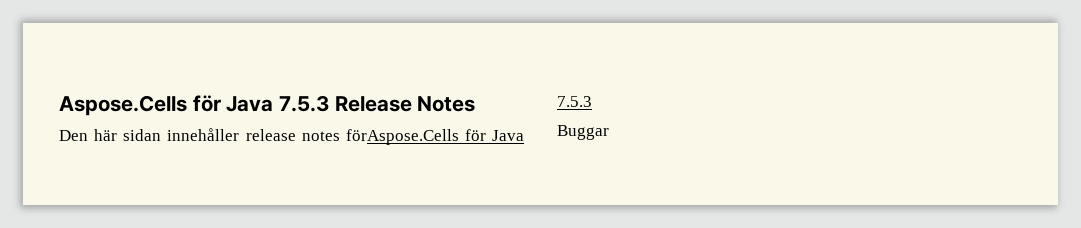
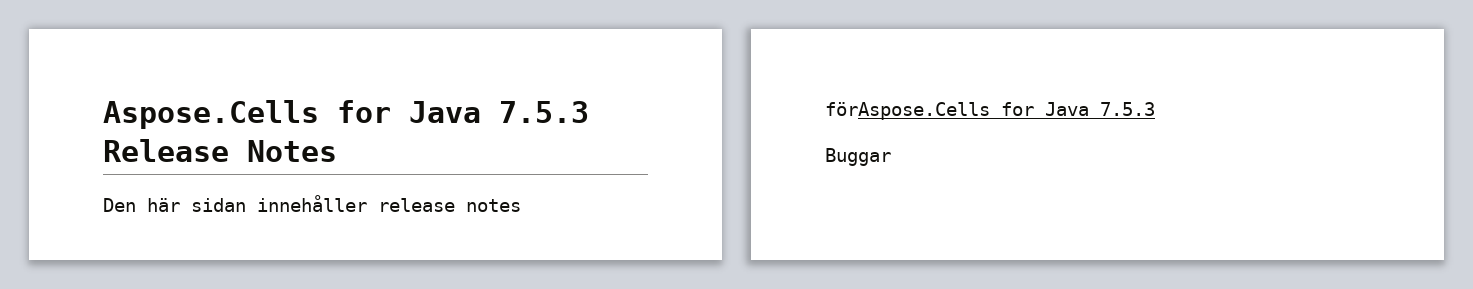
[192,95,221,112] för -> [337,100,391,123] for
[464,129,486,141] för -> [1001,102,1034,116] for

